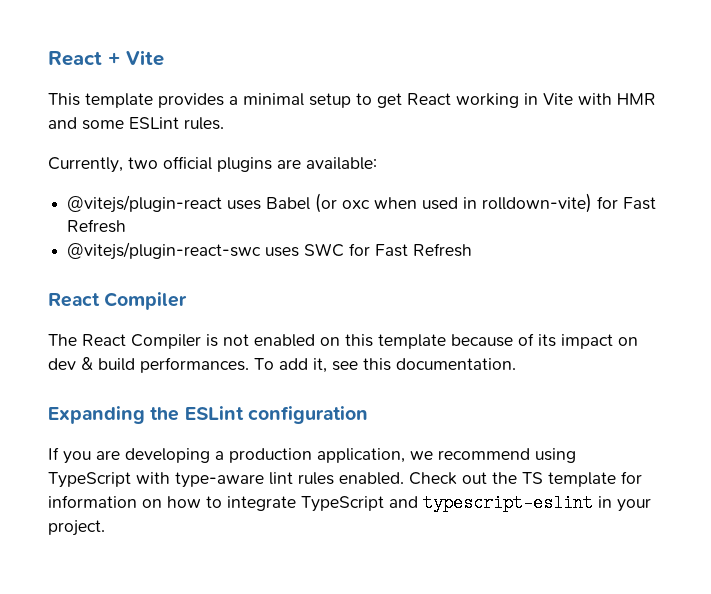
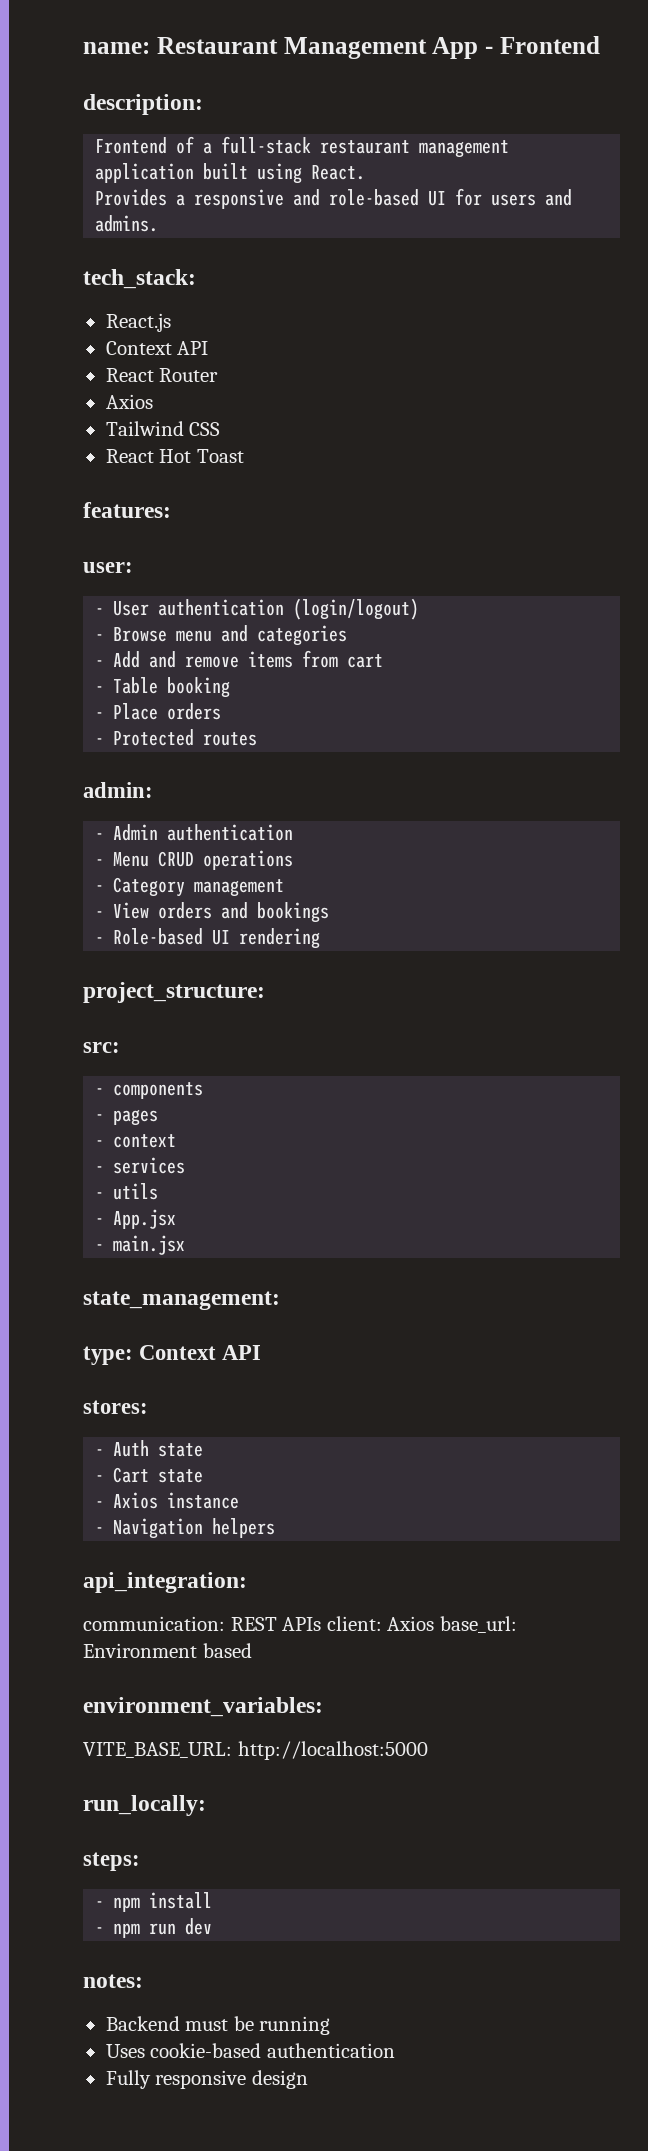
[48,50,164,66] [48,93,656,108] [48,117,224,130] [48,156,377,173] [67,193,657,213] [67,219,127,233] [67,242,473,260] [48,292,188,310] [48,333,638,349] [48,357,516,373] [48,406,368,424] [48,447,576,464] [48,471,642,488] [48,494,651,512] [48,520,105,536] React + Vite // This template provides a minimal setup to get React working in Vite with HMR and some ESLint rules. // Currently, two official plugins are available: // @vitejs/plugin-react uses Babel (or oxc when used in rolldown-vite) for Fast Refresh // @vitejs/plugin-react-swc uses SWC for Fast Refresh // React Compiler // The React Compiler is not enabled on this template because of its impact on dev & build performances. To add it, see this documentation. // Expanding the ESLint configuration // If you are developing a production application, we recommend using TypeScript with type-aware lint rules enabled. Check out the TS template for information on how to integrate TypeScript and typescript-eslint in your project. -> [83,36,600,59] [83,94,203,115] [95,136,510,158] [95,163,366,184] [95,188,573,209] [95,215,159,232] [83,269,196,289] [105,313,171,332] [105,341,209,355] [105,368,219,382] [105,394,153,409] [105,421,221,436] [105,449,244,463] [83,502,171,518] [83,562,133,573] [95,598,420,620] [95,625,348,646] [95,650,384,668] [95,677,231,698] [95,703,222,720] [95,729,258,746] [83,782,153,798] [95,824,294,841] [95,850,294,870] [95,877,285,897] [95,902,330,923] [95,928,321,949] [83,982,265,1003] [83,1042,120,1053] [95,1082,204,1099] [95,1109,159,1126] [95,1134,177,1148] [95,1157,186,1174] [95,1183,159,1200] [95,1209,177,1229] [95,1235,186,1255] [83,1291,280,1310] [83,1345,262,1365] [83,1400,148,1414] [95,1440,204,1457] [95,1467,204,1483] [95,1492,240,1509] [95,1518,276,1539] [83,1572,247,1593] [83,1616,517,1633] [83,1643,252,1658] [83,1697,323,1717] [83,1741,428,1760] [83,1795,206,1816] [83,1852,140,1871] [95,1892,213,1912] [95,1918,213,1938] [83,1974,143,1988] [105,2016,331,2035] [105,2043,395,2058] [105,2070,308,2089] name: Restaurant Management App - Frontend // description: // Frontend of a full-stack restaurant management application built using React. // Provides a responsive and role-based UI for users and admins. // tech_stack: // React.js // Context API // React Router // Axios // Tailwind CSS // React Hot Toast // features: // user: // - User authentication (login/logout) // - Browse menu and categories // - Add and remove items from cart // - Table booking // - Place orders // - Protected routes // admin: // - Admin authentication // - Menu CRUD operations // - Category management // - View orders and bookings // - Role-based UI rendering // project_structure: // src: // - components // - pages // - context // - services // - utils // - App.jsx // - main.jsx // state_management: // type: Context API // stores: // - Auth state // - Cart state // - Axios instance // - Navigation helpers // api_integration: // communication: REST APIs client: Axios base_url: Environment based // environment_variables: // VITE_BASE_URL: http://localhost:5000 // run_locally: // steps: // - npm install // - npm run dev // notes: // Backend must be running // Uses cookie-based authentication // Fully responsive design

